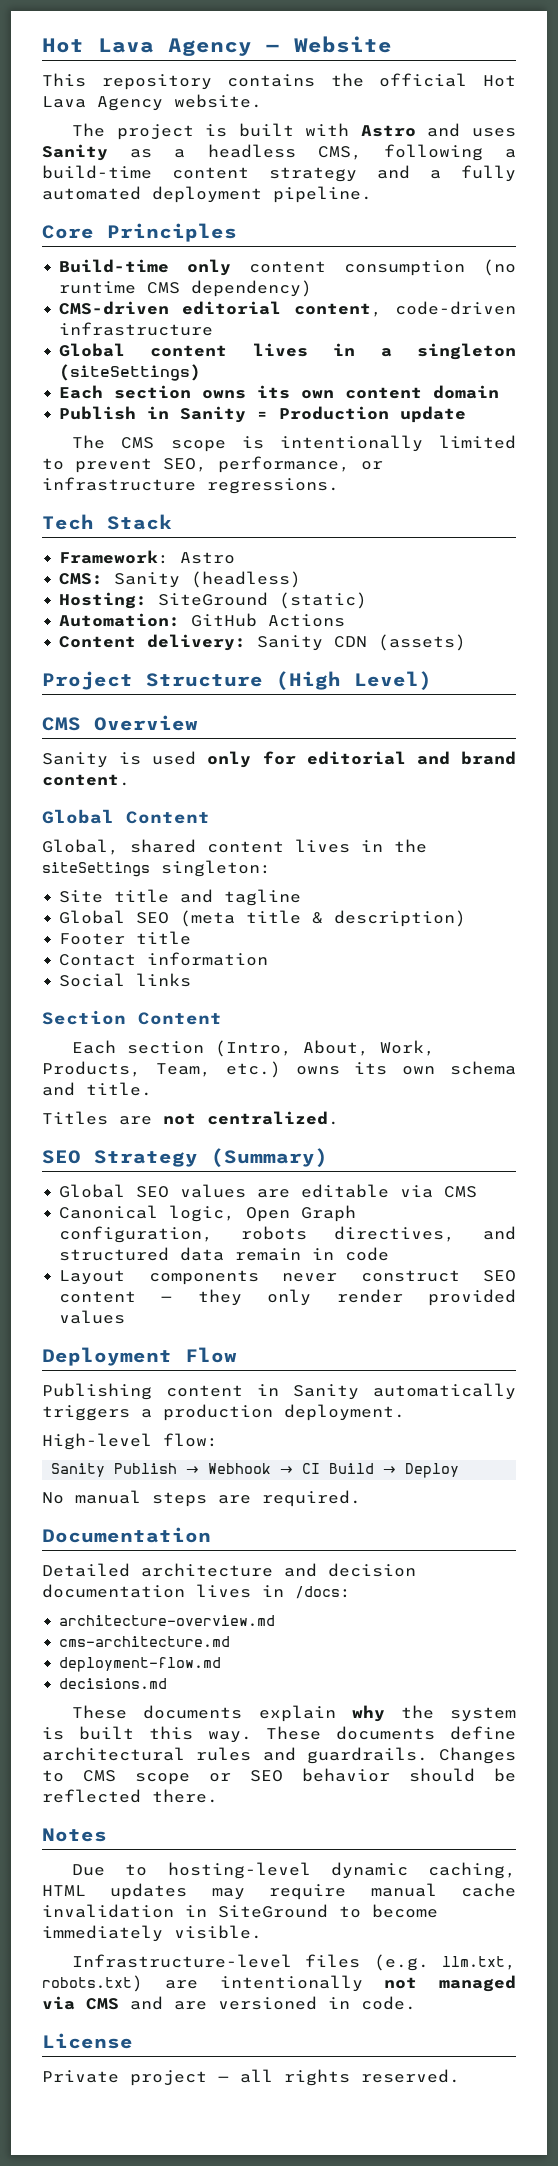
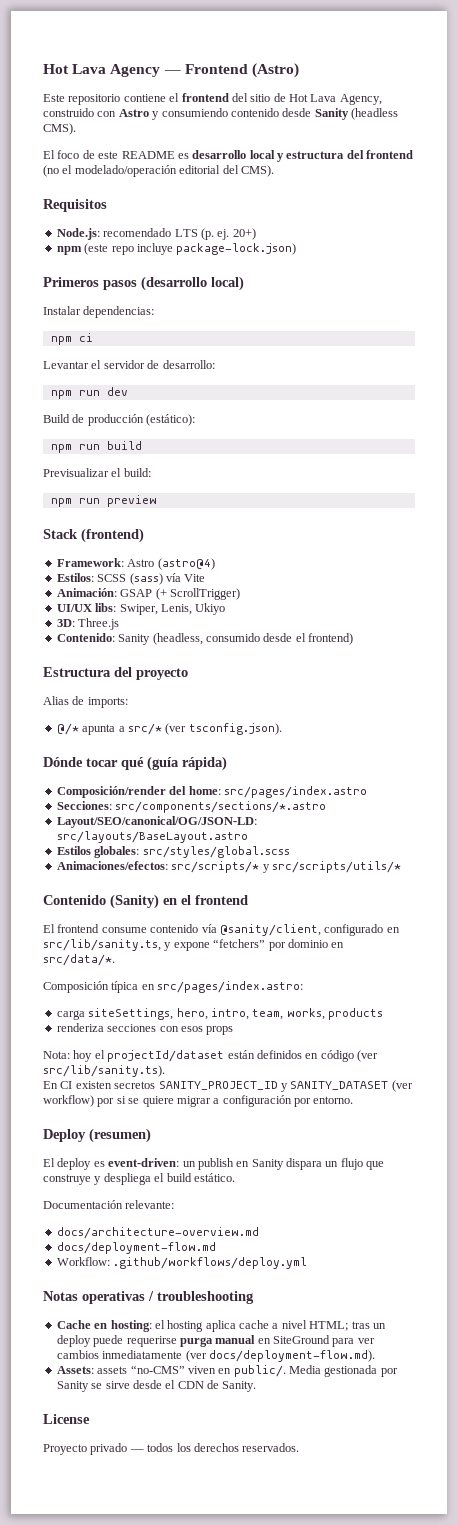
[294,36,392,53] [42,73,516,90] [42,94,262,111] [72,123,516,140] [42,144,516,161] [42,165,516,182] [42,186,372,203] [42,223,237,242] [59,259,516,276] [59,280,313,297] [59,301,516,317] [59,322,214,336] [59,343,516,360] [59,364,202,381] [59,385,500,399] [59,406,467,423] [72,435,516,452] [42,456,383,473] [42,477,339,494] [42,514,94,530] Website // This repository contains the official Hot Lava Agency website. // The project is built with Astro and uses Sanity as a headless CMS, following a build-time content strategy and a fully automated deployment pipeline. // Core Principles // Build-time only content consumption (no runtime CMS dependency) // CMS-driven editorial content, code-driven infrastructure // Global content lives in a singleton (siteSettings) // Each section owns its own content domain // Publish in Sanity = Production update // The CMS scope is intentionally limited to prevent SEO, performance, or infrastructure regressions. // Tech -> [184,63,299,78] [43,93,382,105] [43,108,398,120] [43,123,76,135] [43,150,414,162] [43,165,274,177] [43,199,107,212] [56,228,256,240] [56,243,297,255] [43,276,244,291] [43,306,155,318] [50,333,93,345] [43,360,215,369] [50,387,128,399] [43,414,196,426] [50,441,142,453] [43,468,151,477] [50,495,157,507] Frontend (Astro) // Este repositorio contiene el frontend del sitio de Hot Lava Agency, construido con Astro y consumiendo contenido desde Sanity (headless CMS). // El foco de este README es desarrollo local y estructura del frontend (no el modelado/operación editorial del CMS). // Requisitos // Node.js: recomendado LTS (p. ej. 20+) // npm (este repo incluye package-lock.json) // Primeros pasos (desarrollo local) // Instalar dependencias: // npm ci // Levantar el servidor de desarrollo: // npm run dev // Build de producción (estático): // npm run build // Previsualizar el build: // npm run preview //
(172, 522) none -> [81,528,144,543] (frontend)
[59,571,302,588] [59,592,368,609] [59,613,346,627] [59,634,467,651] [42,671,432,690] [42,715,198,731] [42,751,516,768] [42,774,130,786] [42,809,210,824] [42,839,427,855] [42,860,271,877] [59,889,302,906] [59,910,467,927] [59,931,192,945] [59,952,269,966] [59,973,192,987] [42,1010,222,1025] [72,1040,436,1057] [42,1061,516,1078] [42,1082,152,1096] [42,1111,339,1125] [42,1148,328,1167] [59,1184,478,1198] [59,1205,357,1222] [59,1226,516,1243] [59,1247,390,1261] [59,1270,516,1285] [59,1289,516,1306] [59,1310,126,1324] [42,1347,237,1366] [42,1383,516,1400] [42,1404,405,1421] [42,1433,218,1450] [51,1463,460,1478] [42,1490,361,1507] [42,1527,211,1543] [42,1563,416,1577] [42,1584,351,1599] [59,1615,276,1626] [59,1636,231,1647] [59,1657,222,1672] [59,1678,168,1689] [72,1705,516,1722] [42,1726,516,1743] [42,1747,516,1764] [42,1768,516,1785] [42,1789,218,1803] [42,1828,107,1842] [72,1862,516,1879] [42,1883,516,1900] [42,1904,438,1918] [42,1925,262,1942] [72,1954,516,1971] [42,1975,516,1992] [42,1996,416,2010] [42,2033,133,2049] [42,2069,460,2086] // CMS: Sanity (headless) // Hosting: SiteGround (static) // Automation: GitHub Actions // Content delivery: Sanity CDN (assets) // Project Structure (High Level) // CMS Overview // Sanity is used only for editorial and brand content. // Global Content // Global, shared content lives in the siteSettings singleton: // Site title and tagline // Global SEO (meta title & description) // Footer title // Contact information // Social links // Section Content // Each section (Intro, About, Work, Products, Team, etc.) owns its own schema and title. // Titles are not centralized. // SEO Strategy (Summary) // Global SEO values are editable via CMS // Canonical logic, Open Graph configuration, robots directives, and structured data remain in code // Layout components never construct SEO content — they only render provided values // Deployment Flow // Publishing content in Sanity automatically triggers a production deployment. // High-level flow: // Sanity Publish → Webhook → CI Build → Deploy // No manual steps are required. // Documentation // Detailed architecture and decision documentation lives in /docs: // architecture-overview.md // cms-architecture.md // deployment-flow.md // decisions.md // These documents explain why the system is built this way. These documents define architectural rules and guardrails. Changes to CMS scope or SEO behavior should be reflected there. // Notes // Due to hosting-level dynamic caching, HTML updates may require manual cache invalidation in SiteGround to become immediately visible. // Infrastructure-level files (e.g. llm.txt, robots.txt) are intentionally not managed via CMS and are versioned in code. // License // Private project — all rights reserved. -> [157,558,215,570] [56,573,206,585] [56,588,240,600] [56,603,226,615] [56,618,120,630] [56,633,353,645] [43,667,188,680] [43,696,128,708] [56,723,282,735] [43,756,227,771] [56,786,367,798] [56,801,327,813] [56,816,257,828] [56,831,248,843] [56,846,290,858] [56,861,401,873] [43,894,248,909] [43,924,400,936] [43,939,345,951] [43,954,115,966] [43,981,304,993] [56,1008,383,1020] [56,1023,234,1035] [43,1050,378,1062] [43,1065,165,1077] [43,1080,413,1092] [43,1095,354,1107] [43,1128,151,1143] [43,1158,385,1170] [43,1173,235,1185] [43,1200,175,1209] [56,1227,259,1239] [56,1242,216,1254] [56,1257,308,1269] [43,1291,254,1304] [56,1320,386,1332] [56,1335,375,1347] [56,1350,375,1362] [56,1365,398,1377] [56,1380,257,1392] [43,1414,90,1424] [43,1443,300,1455] (astro@4) // Estilos: SCSS (sass) vía Vite // Animación: GSAP (+ ScrollTrigger) // UI/UX libs: Swiper, Lenis, Ukiyo // 3D: Three.js // Contenido: Sanity (headless, consumido desde el frontend) // Estructura del proyecto // Alias de imports: // @/* apunta a src/* (ver tsconfig.json). // Dónde tocar qué (guía rápida) // Composición/render del home: src/pages/index.astro // Secciones: src/components/sections/*.astro // Layout/SEO/canonical/OG/JSON-LD: src/layouts/BaseLayout.astro // Estilos globales: src/styles/global.scss // Animaciones/efectos: src/scripts/* y src/scripts/utils/* // Contenido (Sanity) en el frontend // El frontend consume contenido vía @sanity/client, configurado en src/lib/sanity.ts, y expone “fetchers” por dominio en src/data/*. // Composición típica en src/pages/index.astro: // carga siteSettings, hero, intro, team, works, products // renderiza secciones con esos props // Nota: hoy el projectId/dataset están definidos en código (ver src/lib/sanity.ts). // En CI existen secretos SANITY_PROJECT_ID y SANITY_DATASET (ver workflow) por si se quiere migrar a configuración por entorno. // Deploy (resumen) // El deploy es event-driven: un publish en Sanity dispara un flujo que construye y despliega el build estático. // Documentación relevante: // docs/architecture-overview.md // docs/deployment-flow.md // Workflow: .github/workflows/deploy.yml // Notas operativas / troubleshooting // Cache en hosting: el hosting aplica cache a nivel HTML; tras un deploy puede requerirse purga manual en SiteGround para ver cambios inmediatamente (ver docs/deployment-flow.md). // Assets: assets “no-CMS” viven en public/. Media gestionada por Sanity se sirve desde el CDN de Sanity. // License // Proyecto privado — todos los derechos reservados.

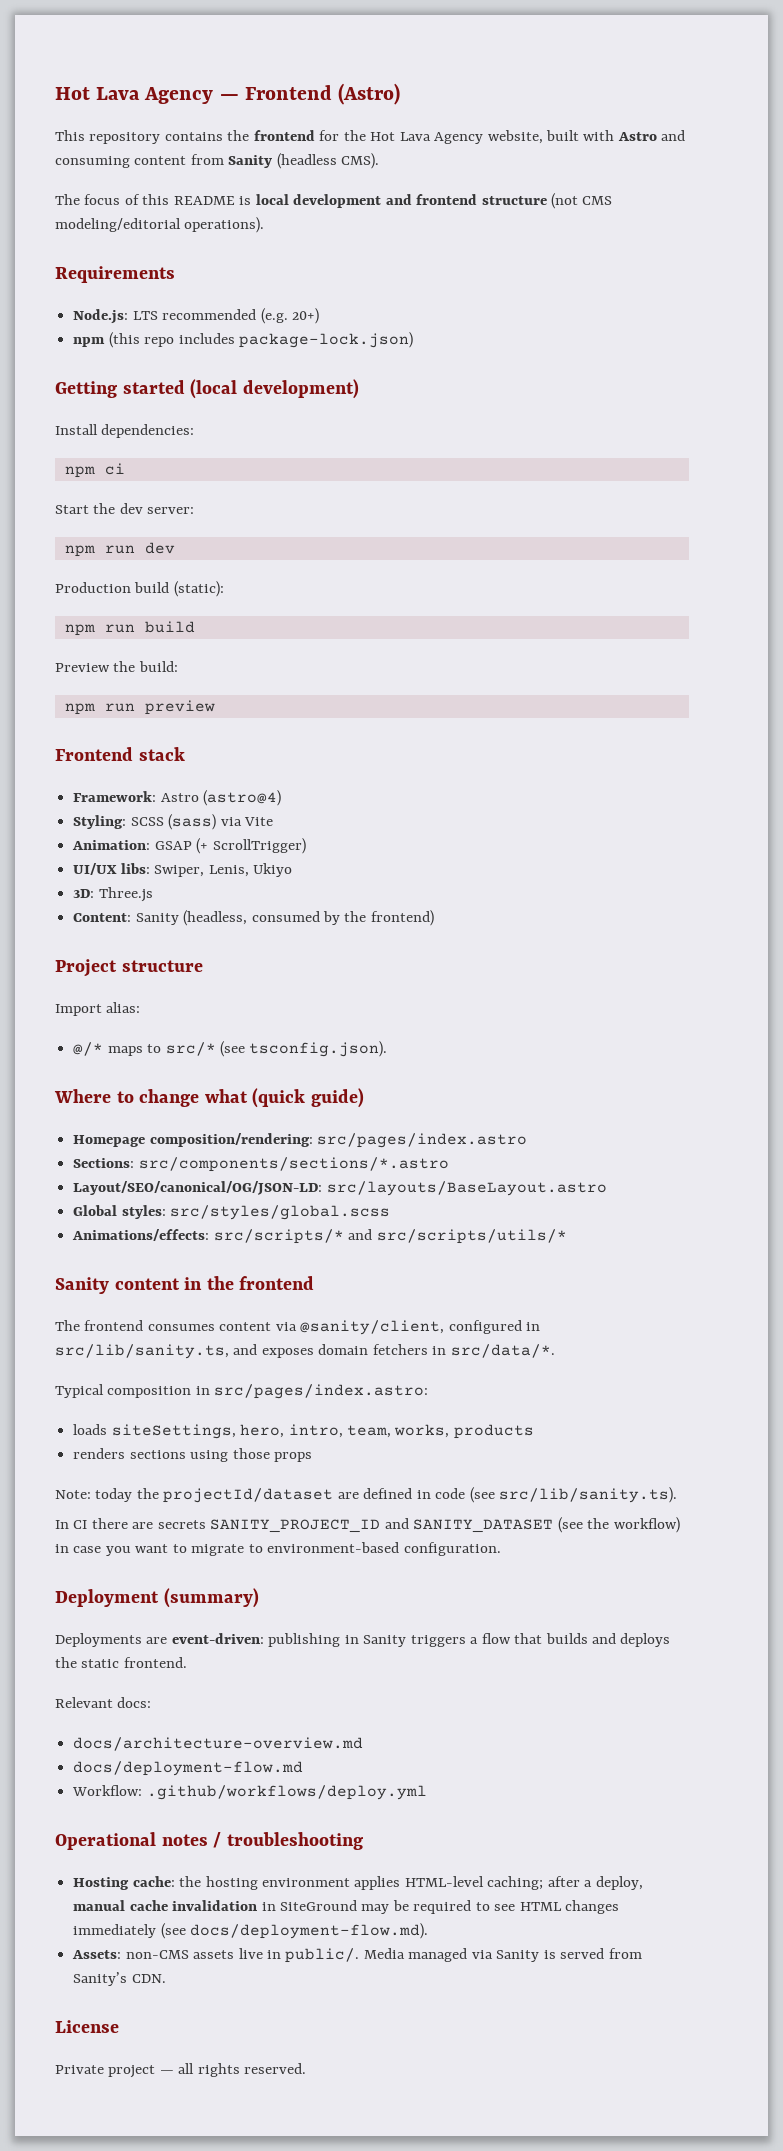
[43,93,382,105] [43,108,398,120] [43,123,76,135] [43,150,414,162] [43,165,274,177] [43,199,107,212] [56,228,256,240] [56,243,297,255] [43,276,244,291] [43,306,155,318] [50,333,93,345] [43,360,215,369] Este repositorio contiene el frontend del sitio de Hot Lava Agency, construido con Astro y consumiendo contenido desde Sanity (headless CMS). // El foco de este README es desarrollo local y estructura del frontend (no el modelado/operación editorial del CMS). // Requisitos // Node.js: recomendado LTS (p. ej. 20+) // npm (este repo incluye package-lock.json) // Primeros pasos (desarrollo local) // Instalar dependencias: // npm ci // Levantar el servidor de desarrollo: -> [55,130,686,144] [55,153,380,169] [55,193,613,209] [55,217,265,233] [55,266,175,283] [73,308,319,324] [73,332,413,348] [55,379,359,399] [55,424,195,438] [64,463,125,478] [55,503,195,514] This repository contains the frontend for the Hot Lava Agency website, built with Astro and consuming content from Sanity (headless CMS). // The focus of this README is local development and frontend structure (not CMS modeling/editorial operations). // Requirements // Node.js: LTS recommended (e.g. 20+) // npm (this repo includes package-lock.json) // Getting started (local development) // Install dependencies: // npm ci // Start the dev server:
[43,414,196,426] Build de producción (estático): -> [55,581,224,597] Production build (static):
[43,468,122,477] Previsualizar el -> [55,661,136,672] Preview the
[43,528,144,543] Stack (frontend) -> [55,747,185,761] Frontend stack
[56,573,94,582] Estilos: -> [73,815,127,829] Styling:
[165,573,181,582] vía -> [220,817,242,826] via
[56,588,117,597] Animación: -> [72,840,151,850] Animation:
[56,633,115,642] Contenido: -> [73,913,132,922] Content:
[205,633,353,645] [43,667,188,680] [43,696,128,708] [56,723,282,735] [43,756,227,771] [56,786,221,798] consumido desde el frontend) // Estructura del proyecto // Alias de imports: // @/* apunta a src/* (ver tsconfig.json). // Dónde tocar qué (guía rápida) // Composición/render del home: -> [251,910,434,926] [55,959,203,977] [55,1002,141,1016] [73,1041,388,1057] [54,1088,364,1108] [73,1133,313,1147] consumed by the frontend) // Project structure // Import alias: // @/* maps to src/* (see tsconfig.json). // Where to change what (quick guide) // Homepage composition/rendering:
[56,801,112,810] Secciones: -> [73,1158,135,1168] Sections:
[56,846,140,858] Estilos globales: -> [73,1205,166,1219] Global styles:
[56,861,401,873] [43,894,248,909] [43,924,400,936] [43,939,345,951] [43,954,115,966] [43,981,155,993] Animaciones/efectos: src/scripts/* y src/scripts/utils/* // Contenido (Sanity) en el frontend // El frontend consume contenido vía @sanity/client, configurado en src/lib/sanity.ts, y expone “fetchers” por dominio en src/data/*. // Composición típica en -> [72,1229,567,1244] [55,1276,315,1294] [55,1320,541,1335] [55,1344,555,1359] [55,1384,210,1398] Animations/effects: src/scripts/* and src/scripts/utils/* // Sanity content in the frontend // The frontend consumes content via @sanity/client, configured in src/lib/sanity.ts, and exposes domain fetchers in src/data/*. // Typical composition in
[56,1010,85,1020] carga -> [73,1424,108,1435] loads
[56,1023,234,1035] [43,1050,378,1062] [43,1065,165,1077] [43,1080,413,1092] [43,1095,354,1107] [43,1128,151,1143] [43,1158,385,1170] [43,1173,235,1185] [43,1200,175,1209] renderiza secciones con esos props // Nota: hoy el projectId/dataset están definidos en código (ver src/lib/sanity.ts). // En CI existen secretos SANITY_PROJECT_ID y SANITY_DATASET (ver workflow) por si se quiere migrar a configuración por entorno. // Deploy (resumen) // El deploy es event-driven: un publish en Sanity dispara un flujo que construye y despliega el build estático. // Documentación relevante: -> [73,1448,312,1462] [55,1487,678,1503] [55,1517,680,1533] [55,1542,501,1556] [55,1588,259,1608] [55,1633,671,1647] [55,1657,187,1668] [55,1697,152,1708] renders sections using those props // Note: today the projectId/dataset are defined in code (see src/lib/sanity.ts). // In CI there are secrets SANITY_PROJECT_ID and SANITY_DATASET (see the workflow) in case you want to migrate to environment-based configuration. // Deployment (summary) // Deployments are event-driven: publishing in Sanity triggers a flow that builds and deploys the static frontend. // Relevant docs:
[43,1291,145,1304] Notas operativas -> [55,1832,208,1850] Operational notes
[56,1320,386,1332] [56,1335,375,1347] [56,1350,375,1362] [56,1365,398,1377] [56,1380,257,1392] [43,1414,90,1424] [43,1443,300,1455] Cache en hosting: el hosting aplica cache a nivel HTML; tras un deploy puede requerirse purga manual en SiteGround para ver cambios inmediatamente (ver docs/deployment-flow.md). // Assets: assets “no-CMS” viven en public/. Media gestionada por Sanity se sirve desde el CDN de Sanity. // License // Proyecto privado — todos los derechos reservados. -> [73,1876,643,1890] [73,1900,620,1914] [73,1923,429,1939] [72,1948,642,1963] [73,1972,166,1986] [55,2020,119,2033] [55,2063,307,2078] Hosting cache: the hosting environment applies HTML-level caching; after a deploy, manual cache invalidation in SiteGround may be required to see HTML changes immediately (see docs/deployment-flow.md). // Assets: non-CMS assets live in public/. Media managed via Sanity is served from Sanity’s CDN. // License // Private project — all rights reserved.

